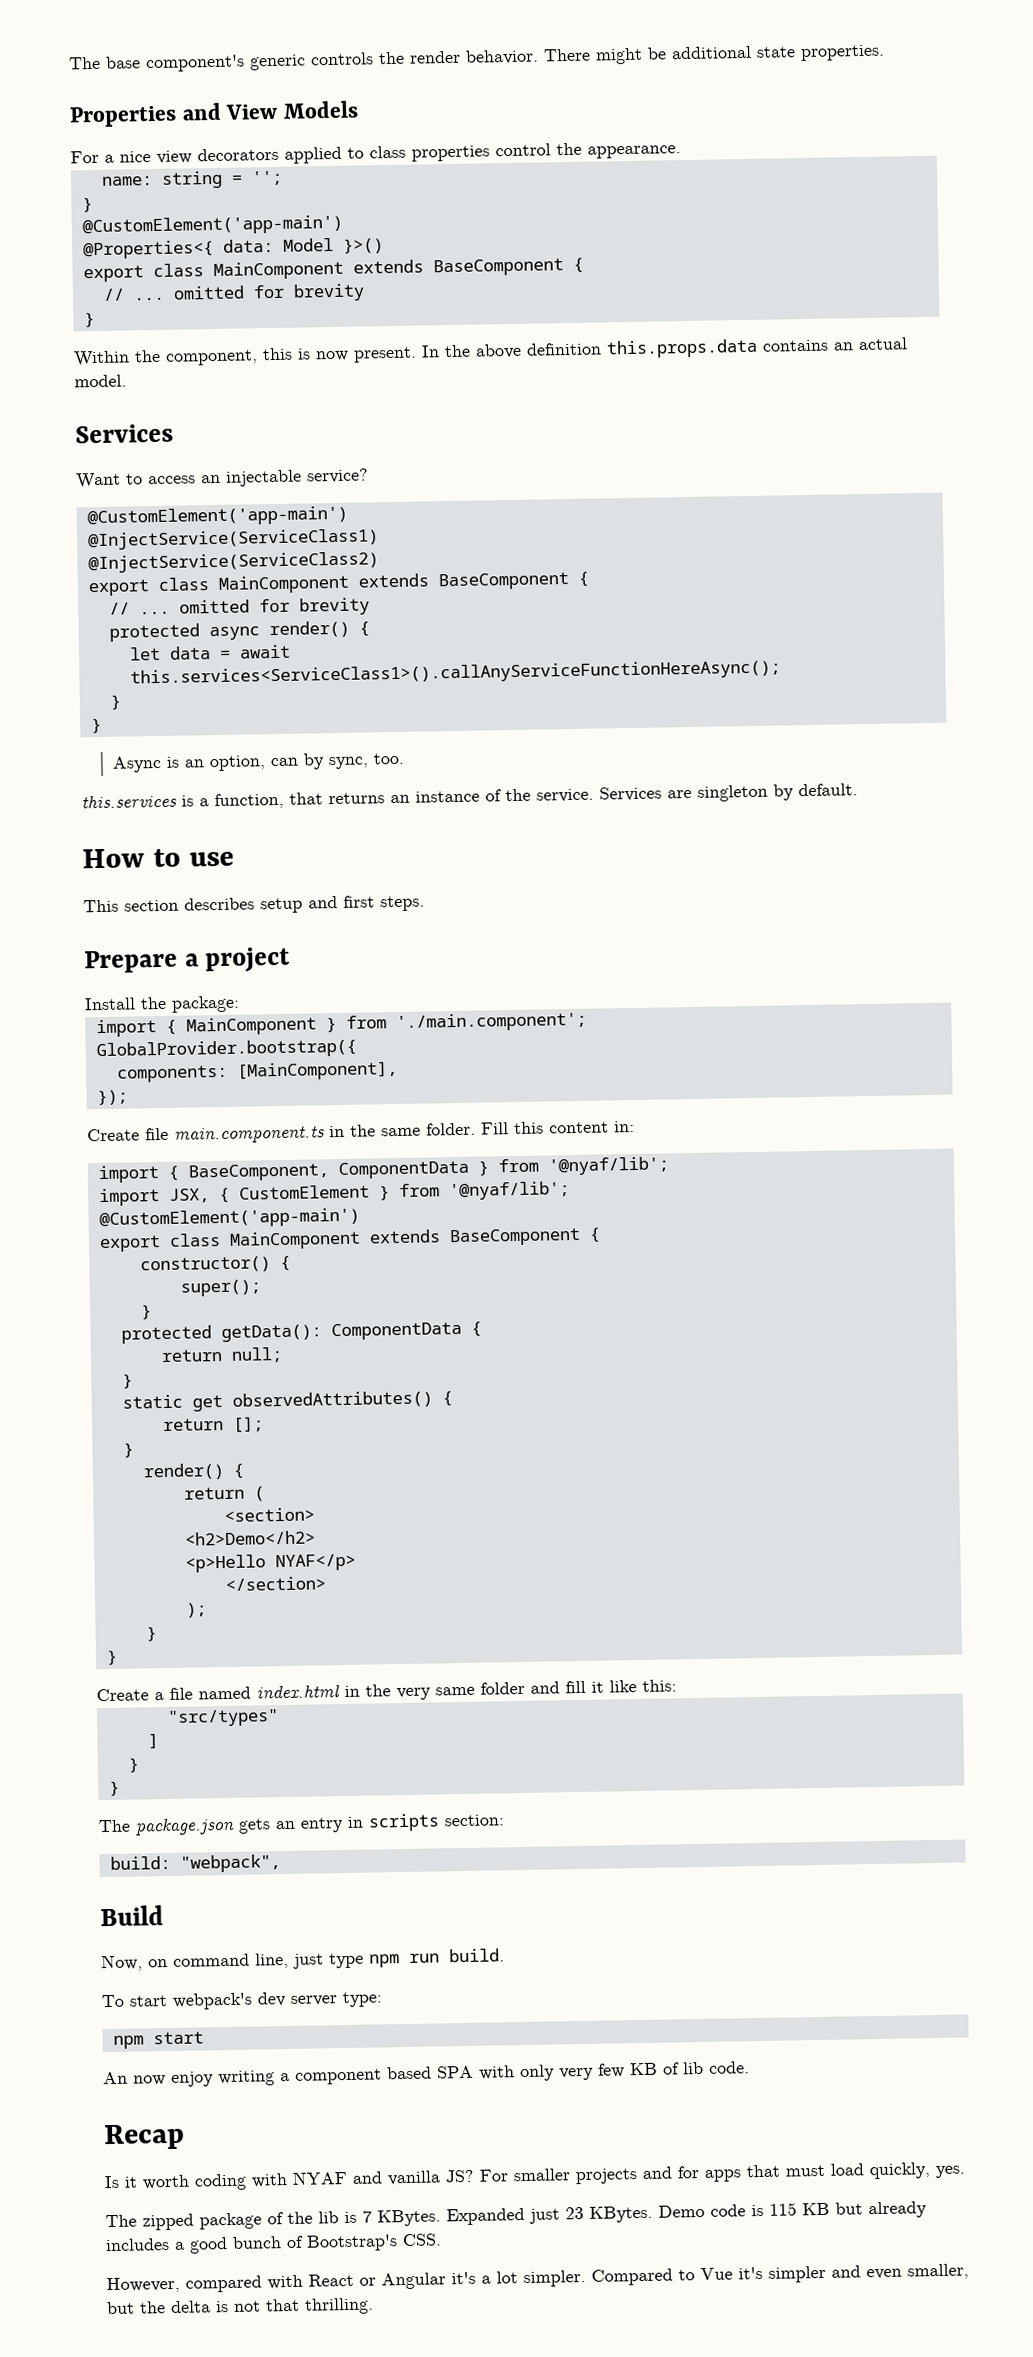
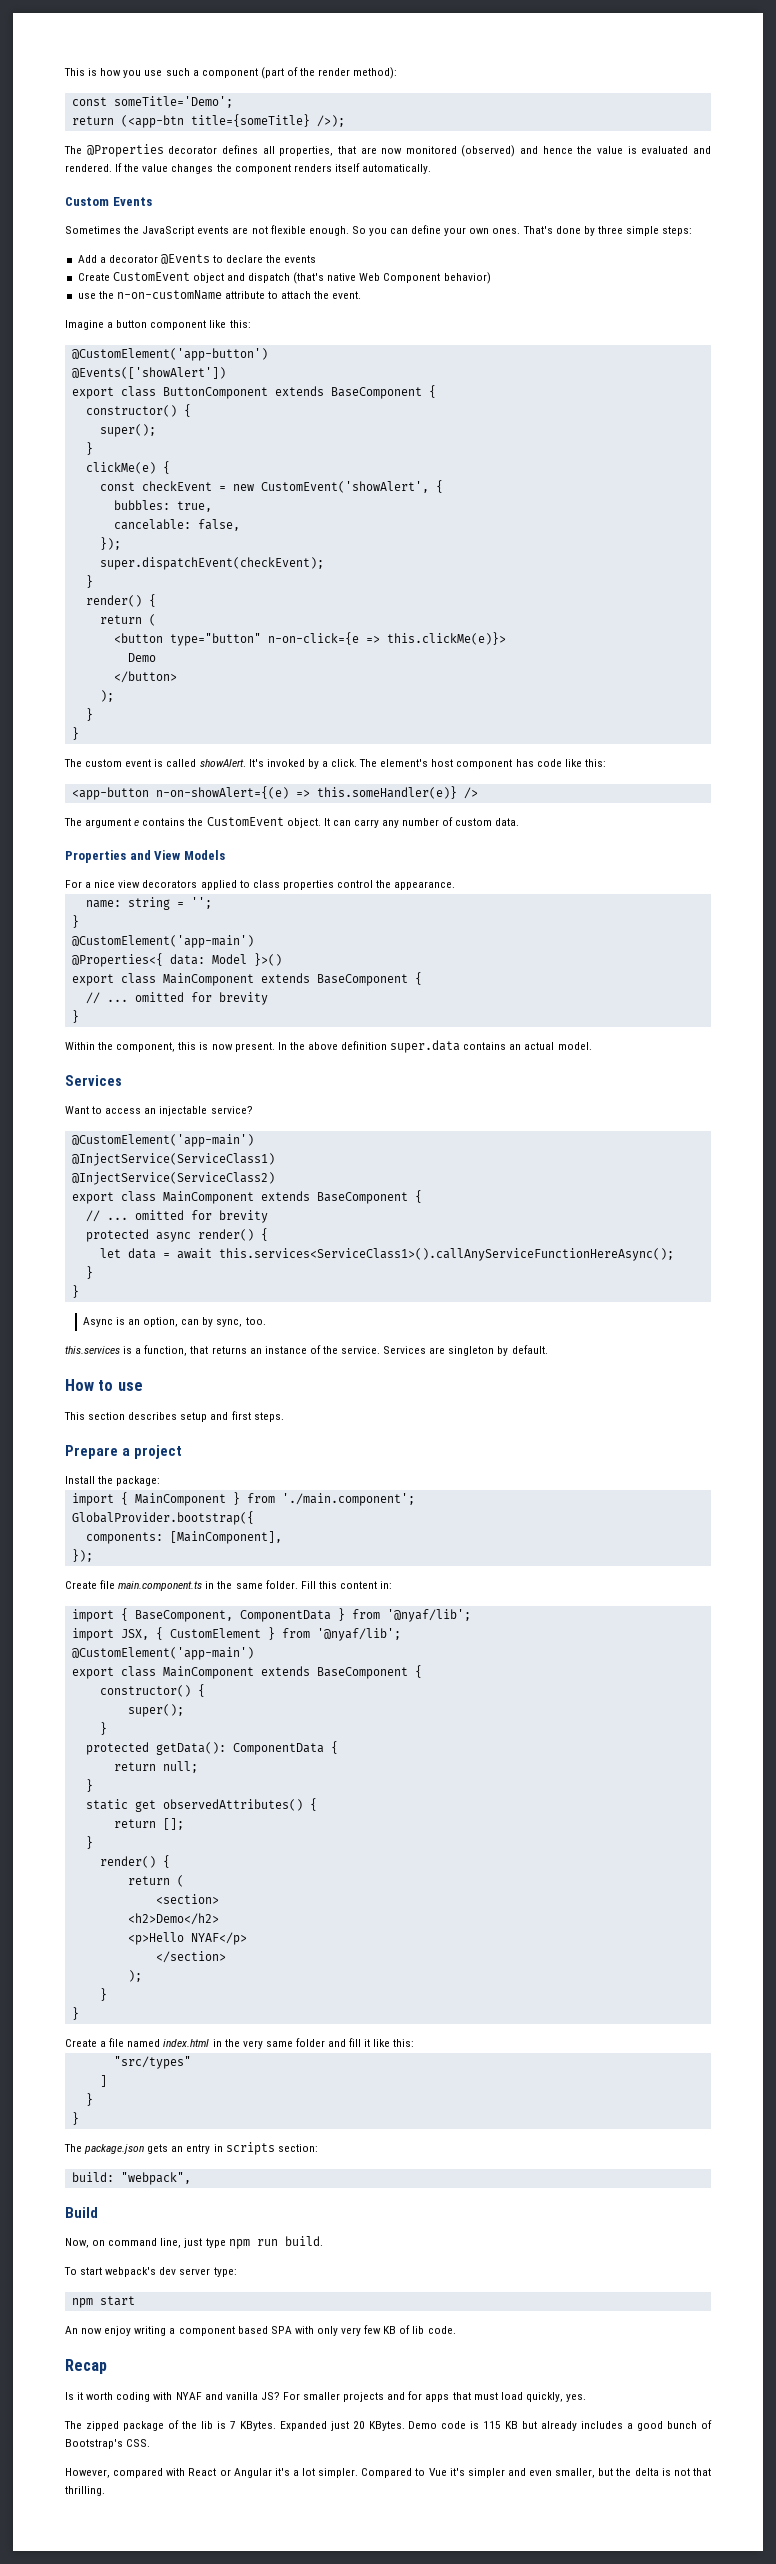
[68,44,885,73] The base component's generic controls the render behavior. There might be additional state properties. -> [64,67,398,79] [71,96,233,108] [71,114,345,128] [64,144,711,157] [65,163,431,174] [65,197,152,206] [65,225,693,236] [77,254,317,264] [77,272,491,284] [77,290,362,300] [65,320,251,330] [71,348,268,361] [71,367,226,379] [71,385,436,399] [85,404,191,417] [99,424,156,437] [85,442,93,455] [85,461,170,474] [99,480,443,493] [113,500,212,512] [113,519,240,531] [99,537,121,550] [99,557,324,570] [85,575,93,588] [85,594,156,607] [99,614,156,626] [113,632,506,646] [127,653,156,662] [113,671,177,683] [99,690,114,702] [85,708,93,721] [71,727,79,740] [64,759,606,769] [71,786,478,800] [64,817,520,828] This is how you use such a component (part of the render method): // const someTitle='Demo'; // return (<app-btn title={someTitle} />); // The @Properties decorator defines all properties, that are now monitored (observed) and hence the value is evaluated and rendered. If the value changes the component renders itself automatically. // Custom Events // Sometimes the JavaScript events are not flexible enough. So you can define your own ones. That's done by three simple steps: // Add a decorator @Events to declare the events // Create CustomEvent object and dispatch (that's native Web Component behavior) // use the n-on-customName attribute to attach the event. // Imagine a button component like this: // @CustomElement('app-button') // @Events(['showAlert']) // export class ButtonComponent extends BaseComponent { // constructor() { // super(); // } // clickMe(e) { // const checkEvent = new CustomEvent('showAlert', { // bubbles: true, // cancelable: false, // }); // super.dispatchEvent(checkEvent); // } // render() { // return ( // <button type="button" n-on-click={e => this.clickMe(e)}> // Demo // </button> // ); // } // } // The custom event is called showAlert. It's invoked by a click. The element's host component has code like this: // <app-button n-on-showAlert={(e) => this.someHandler(e)} /> // The argument e contains the CustomEvent object. It can carry any number of custom data.
[606,338,758,359] this.props.data -> [390,1040,461,1053] super.data
[565,2207,584,2220] 23 -> [352,2421,365,2429] 20

